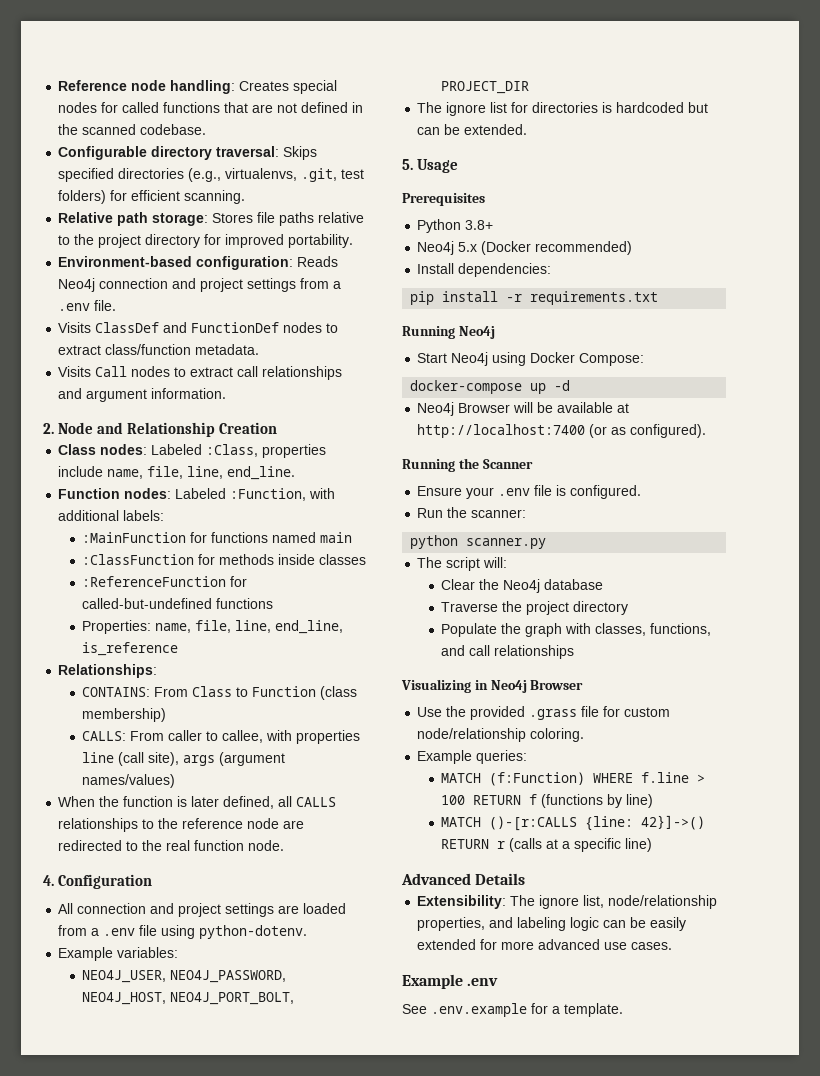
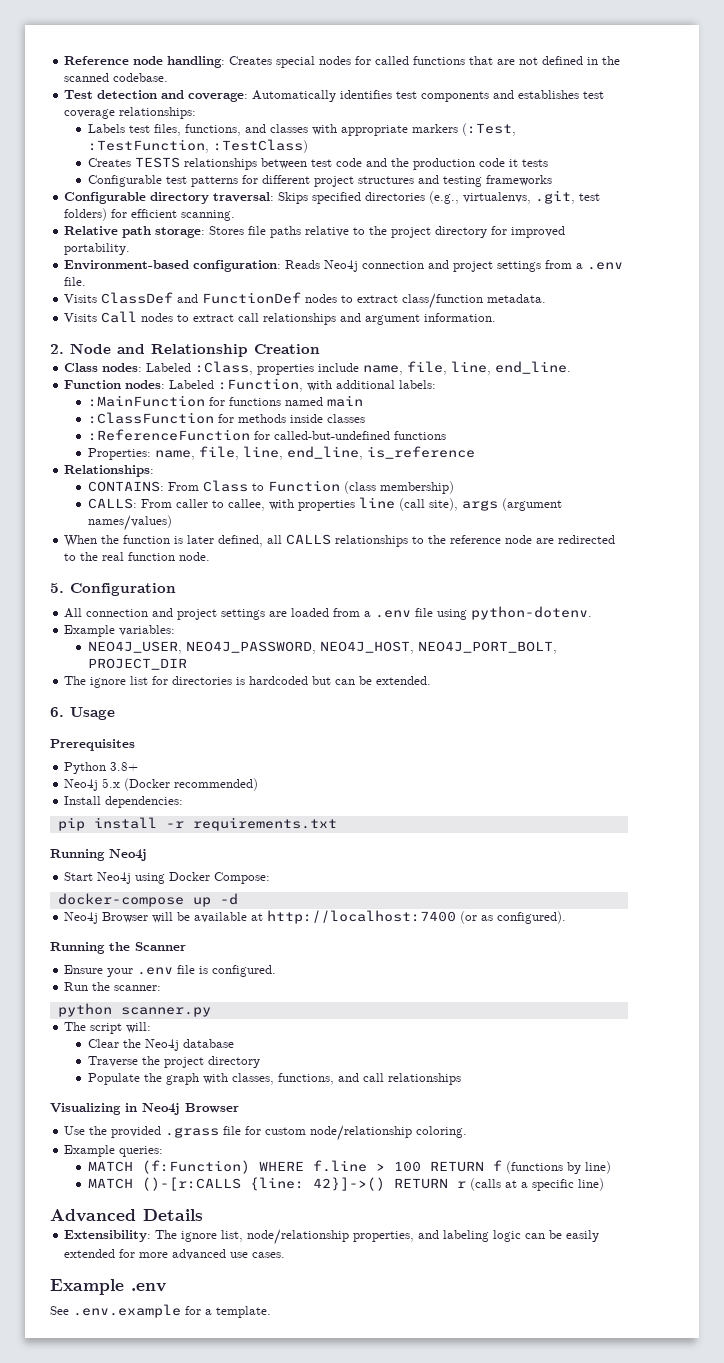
(207, 129) none -> [64,90,605,102] [64,107,197,119] [87,123,516,136] [87,139,308,153] [87,157,548,170] [87,175,552,187] // Test detection and coverage: Automatically identifies test components and establishes test coverage relationships: // Labels test files, functions, and classes with appropriate markers (:Test, :TestFunction, :TestClass) // Creates TESTS relationships between test code and the production code it tests // Configurable test patterns for different project structures and testing frameworks
[43,875,54,886] 4. -> [50,583,64,593] 5.
[402,159,413,170] 5. -> [50,707,64,717] 6.

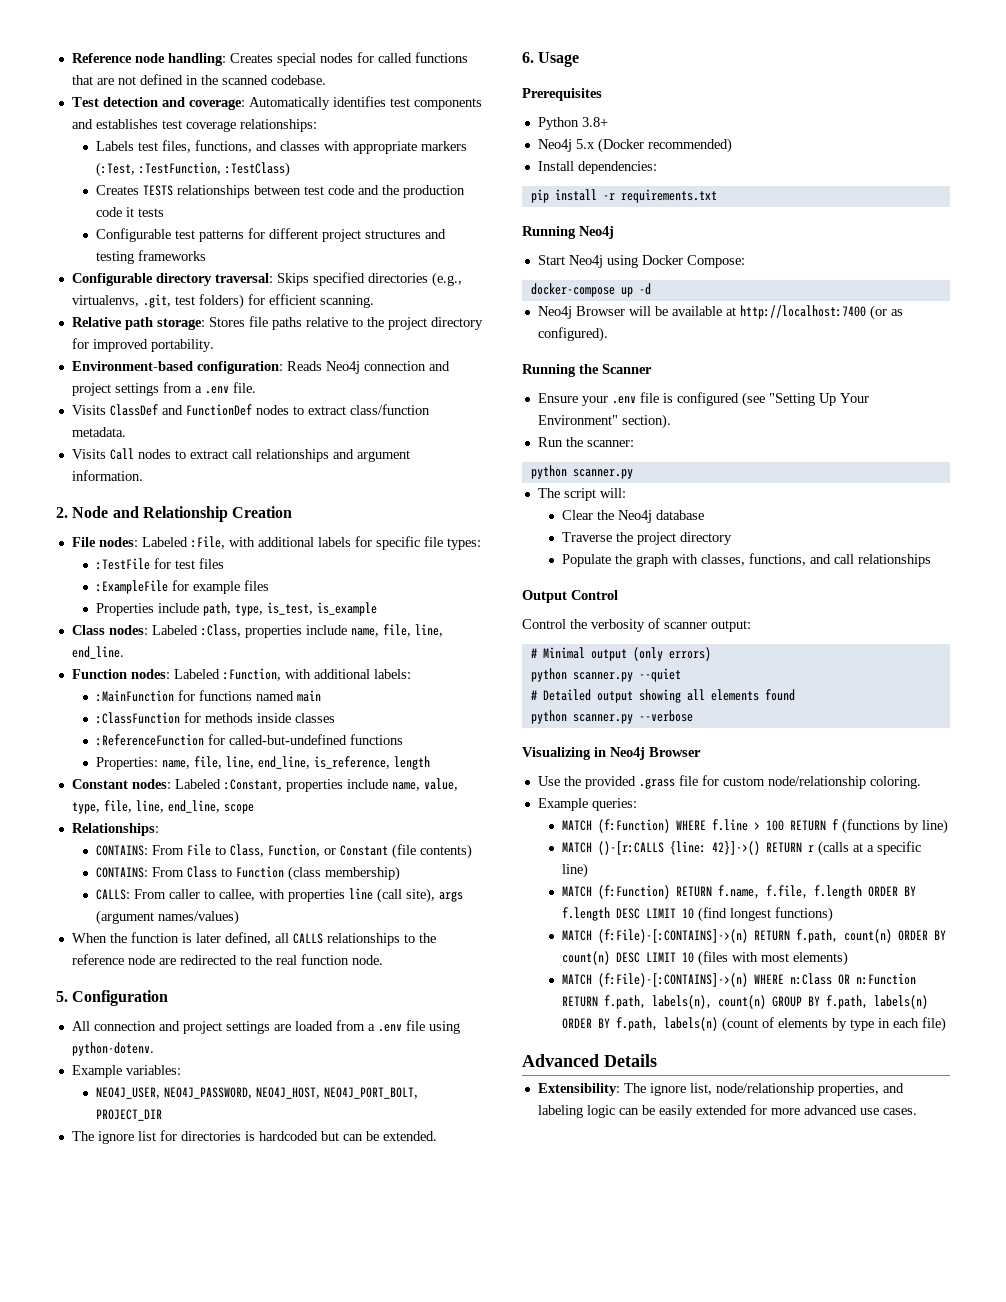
(320, 349) none -> [71,536,481,550] [96,558,225,570] [96,580,270,594] [96,602,378,616] // File nodes: Labeled :File, with additional labels for specific file types: // :TestFile for test files // :ExampleFile for example files // Properties include path, type, is_test, is_example
[366,446,475,459] [64,465,155,477] is_reference // Relationships: -> [314,756,431,770] [71,778,458,792] [71,800,254,814] [71,823,159,836] [96,844,473,859] is_reference, length // Constant nodes: Labeled :Constant, properties include name, value, type, file, line, end_line, scope // Relationships: // CONTAINS: From File to Class, Function, or Constant (file contents)
[212,965,277,977] configured. -> [676,392,869,407] [537,414,671,429] configured (see "Setting Up Your Environment" section).
(461, 1079) none -> [522,590,618,603] [522,618,751,632] [530,647,711,661] [530,668,681,682] [530,689,795,703] [530,710,693,724] // Output Control // Control the verbosity of scanner output: // # Minimal output (only errors) // python scanner.py --quiet // # Detailed output showing all elements found // python scanner.py --verbose
(604, 1184) none -> [562,885,917,899] [562,907,834,922] [562,929,947,943] [562,951,849,966] [562,973,917,987] [562,995,929,1009] [562,1017,947,1032] // MATCH (f:Function) RETURN f.name, f.file, f.length ORDER BY f.length DESC LIMIT 10 (find longest functions) // MATCH (f:File)-[:CONTAINS]->(n) RETURN f.path, count(n) ORDER BY count(n) DESC LIMIT 10 (files with most elements) // MATCH (f:File)-[:CONTAINS]->(n) WHERE n:Class OR n:Function RETURN f.path, labels(n), count(n) GROUP BY f.path, labels(n) ORDER BY f.path, labels(n) (count of elements by type in each file)
[50,1279,166,1295] [50,1304,271,1318] // Example .env // See .env.example for a template. -> (917, 1111) none

